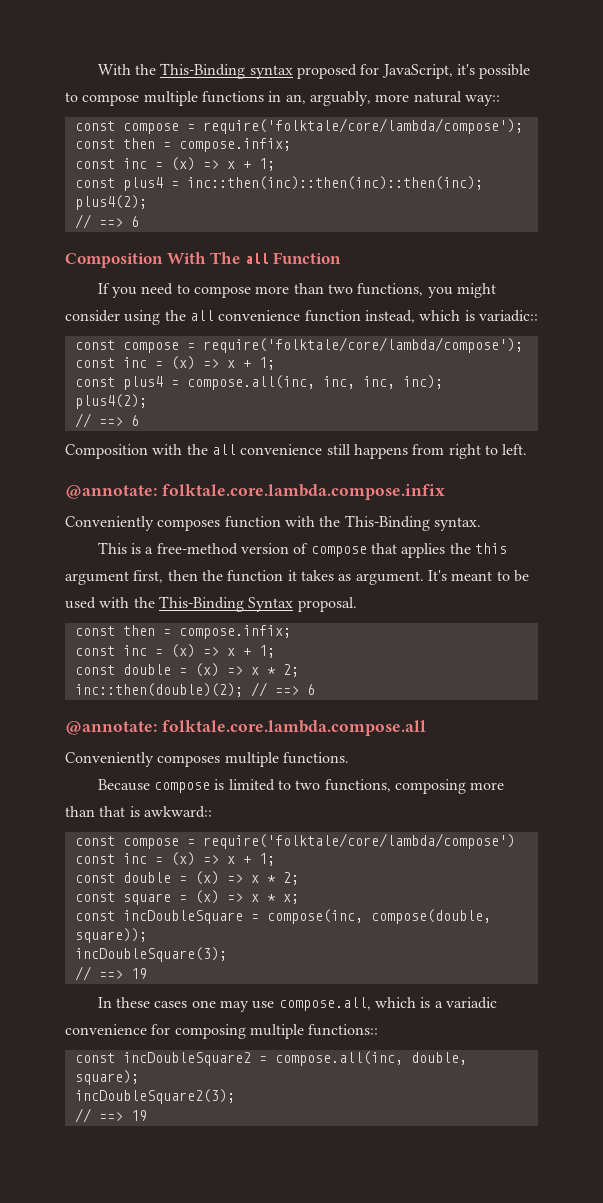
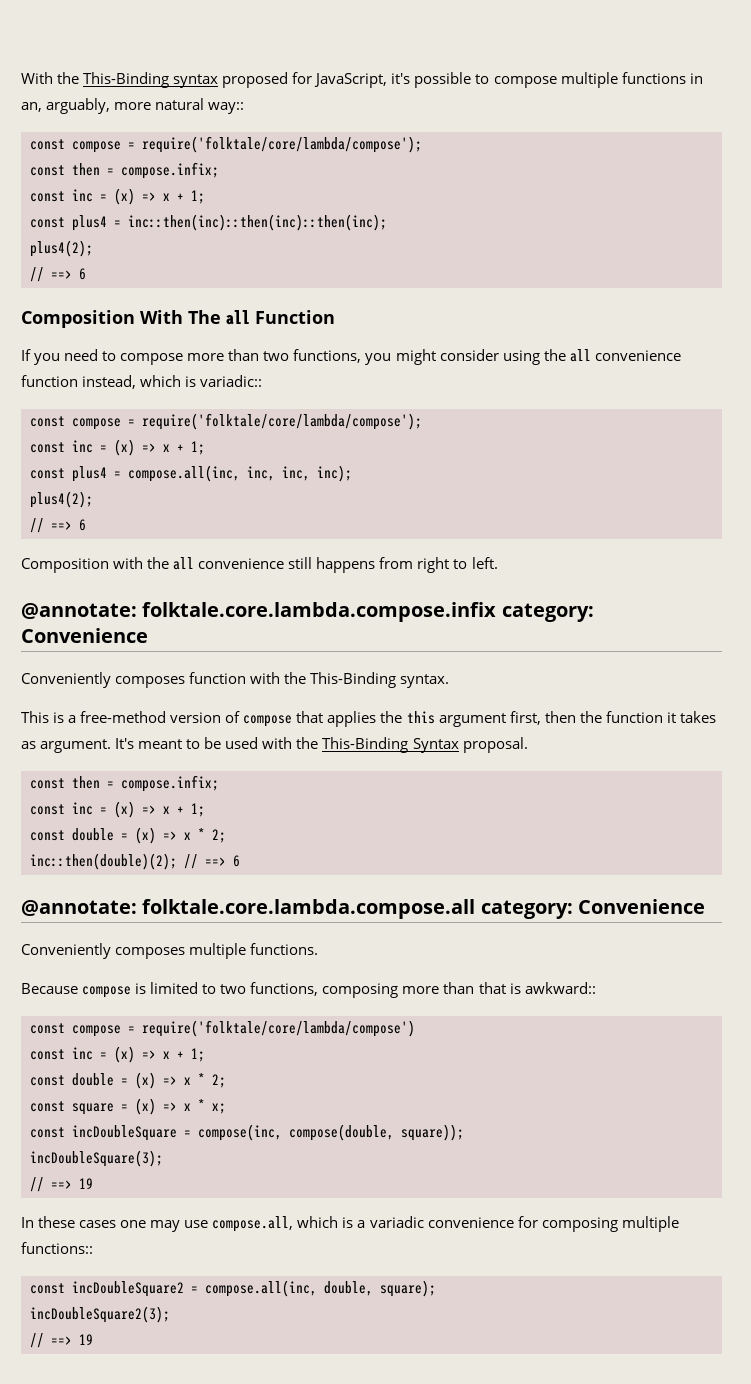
(445, 492) none -> [501,603,594,622] [21,628,148,643] category: Convenience
(426, 728) none -> [480,899,706,919] category: Convenience

